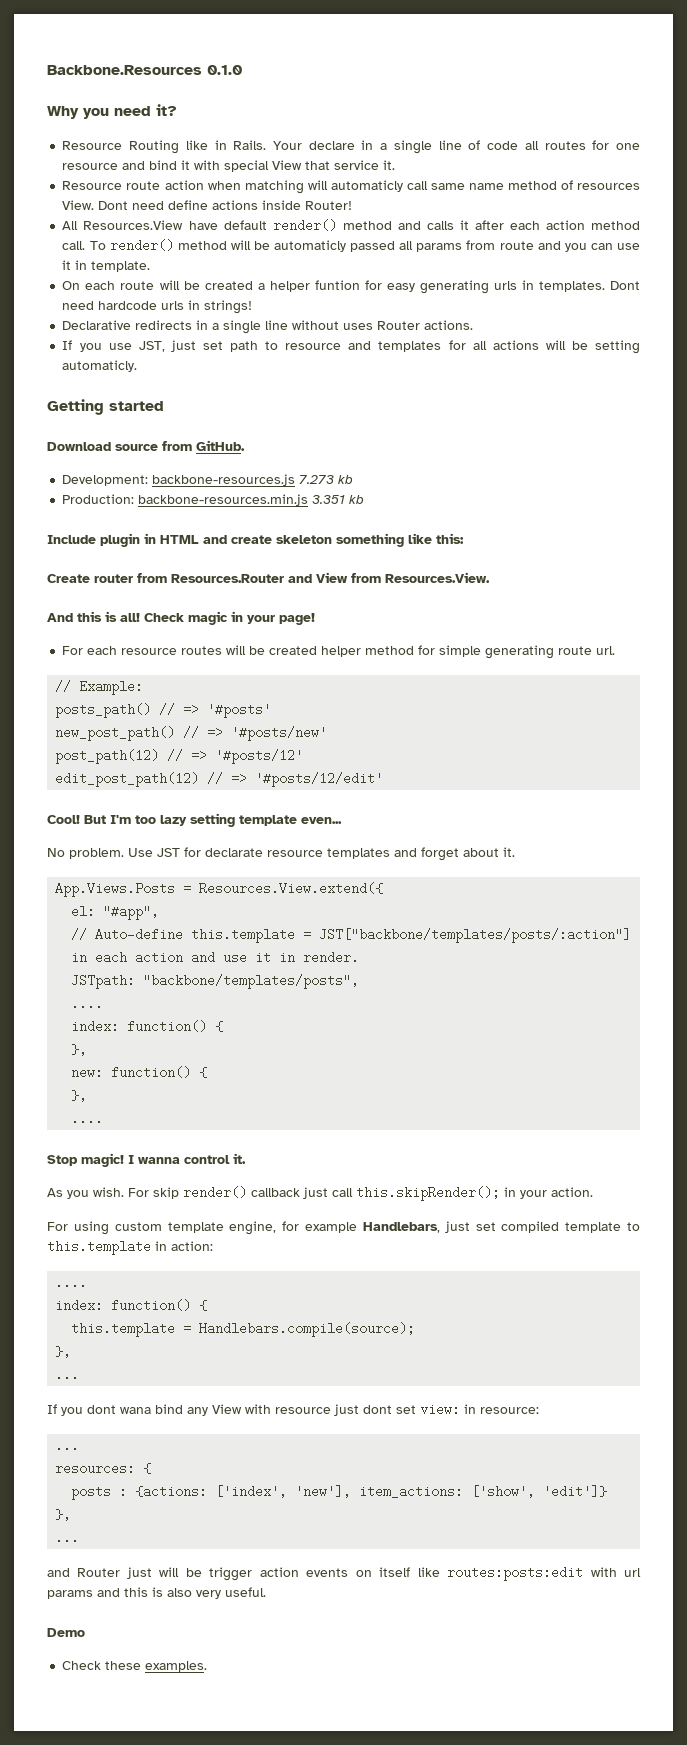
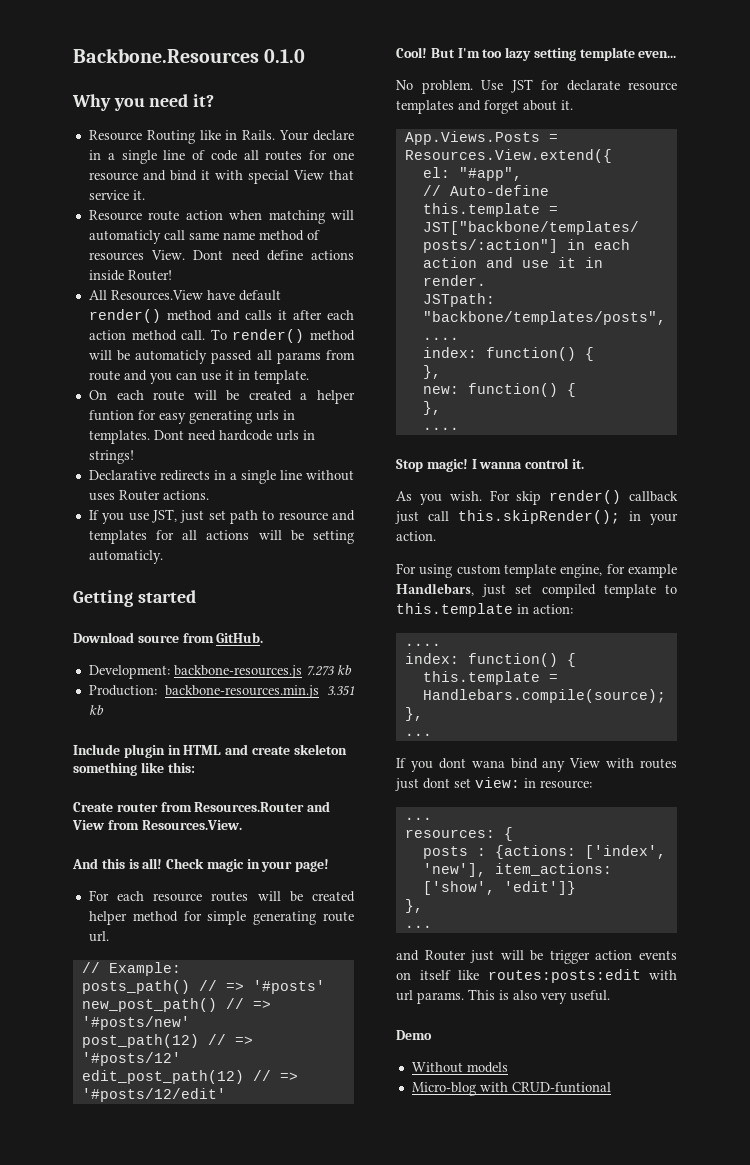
[275,1407,331,1414] resource -> [640,758,677,769] routes
[47,1587,148,1599] params and this -> [417,989,495,1004] params. This
[62,1661,208,1672] Check these examples. -> [411,1062,508,1073] [411,1082,611,1096] Without models // Micro-blog with CRUD-funtional

